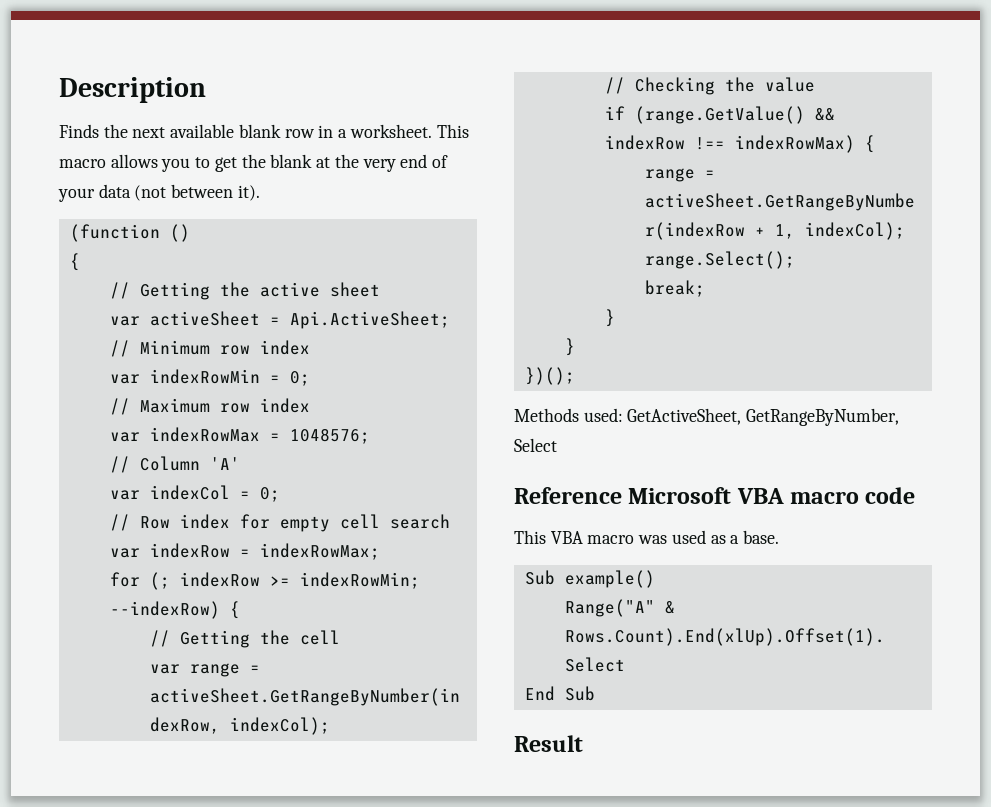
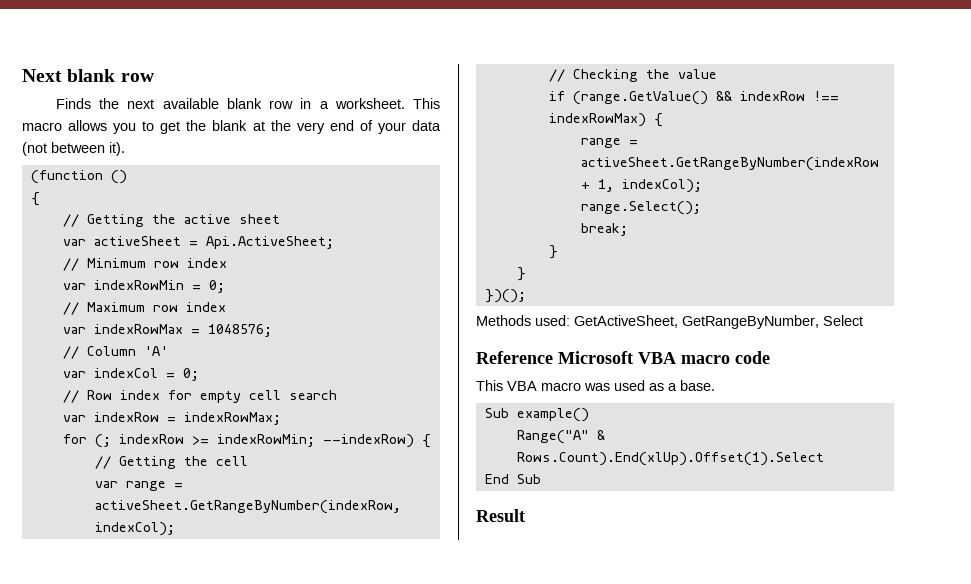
[59,77,206,103] Description -> [22,69,154,82] Next blank row

